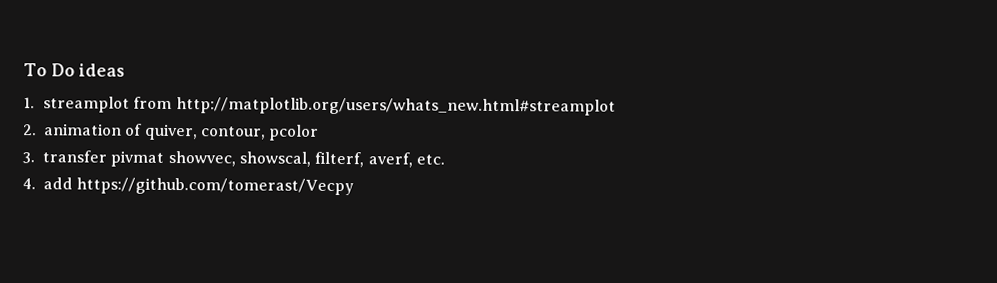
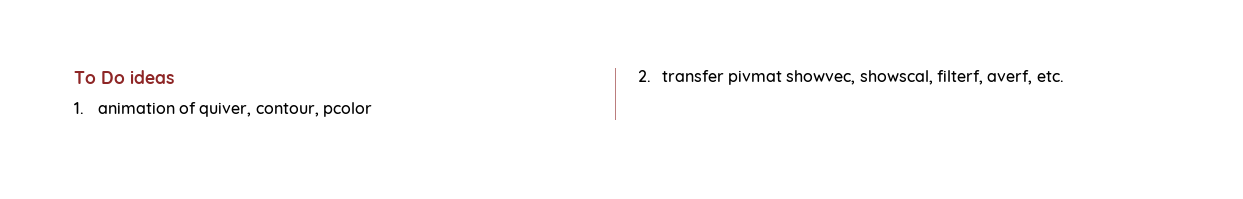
[43,96,616,116] [23,124,37,136] streamplot from http://matplotlib.org/users/whats_new.html#streamplot // 2. -> (84, 108) none
[22,152,35,164] 3. -> [638,70,651,82] 2.
[22,177,355,196] // 4. add https://github.com/tomerast/Vecpy -> (1064, 76) none

